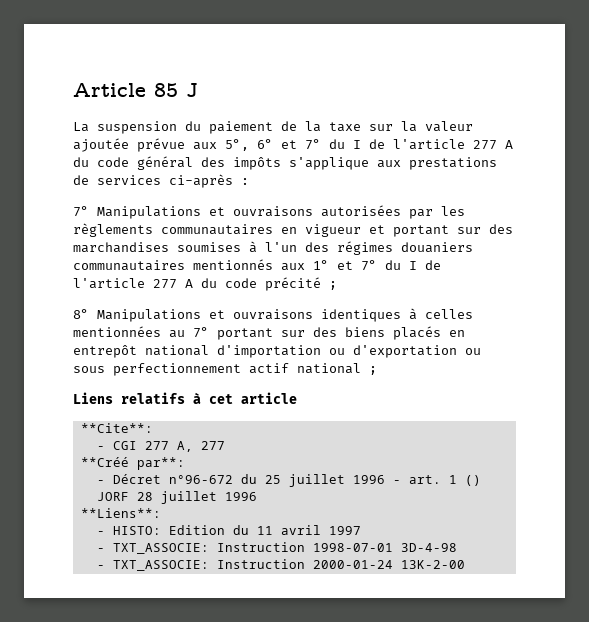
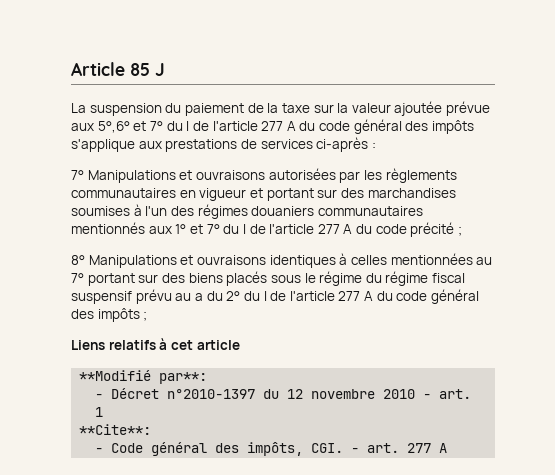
[225,139,273,151] 5°, 6° -> [97,121,130,133] 5°,6°
[449,330,465,337] [73,345,481,358] [73,363,361,376] en entrepôt national d'importation ou d'exportation ou sous perfectionnement actif national -> [270,271,466,286] [71,289,480,304] [71,308,140,322] sous le régime du régime fiscal suspensif prévu au a du 2° du I de l'article 277 A du code général des impôts
[80,423,153,433] [96,441,225,452] [80,457,185,470] [96,474,481,487] [96,491,257,504] [80,508,161,518] [96,525,361,535] [96,542,457,554] [96,559,465,571] **Cite**: // - CGI 277 A, 277 // **Créé par**: // - Décret n°96-672 du 25 juillet 1996 - art. 1 () JORF 28 juillet 1996 // **Liens**: // - HISTO: Edition du 11 avril 1997 // - TXT_ASSOCIE: Instruction 1998-07-01 3D-4-98 // - TXT_ASSOCIE: Instruction 2000-01-24 13K-2-00 -> [79,370,208,384] [95,388,472,399] [95,407,104,417] [79,424,152,435] [95,442,448,456] **Modifié par**: // - Décret n°2010-1397 du 12 novembre 2010 - art. 1 // **Cite**: // - Code général des impôts, CGI. - art. 277 A

